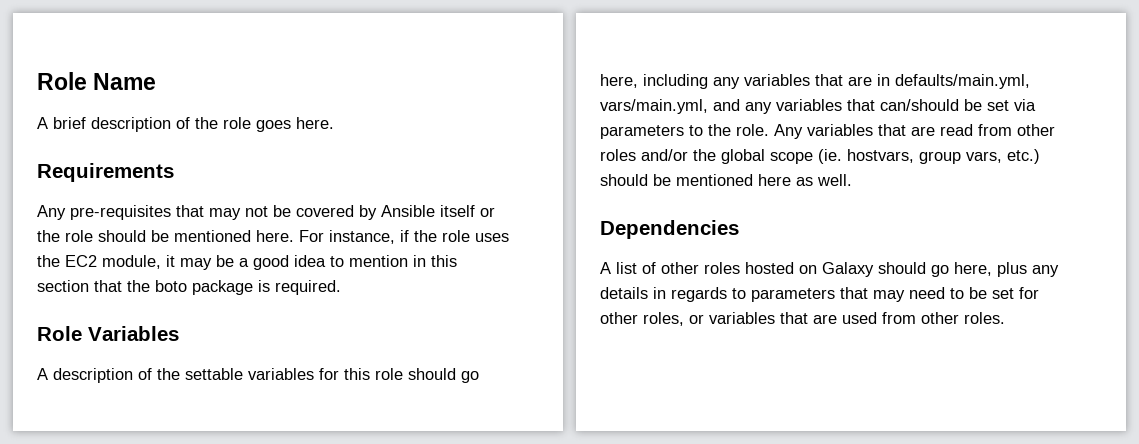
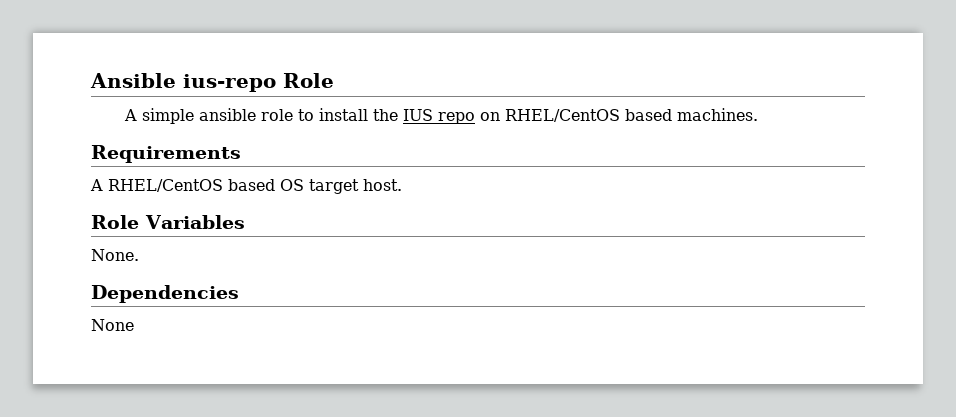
[37,72,157,90] [37,117,334,132] [37,163,174,182] [37,205,495,220] [37,230,509,244] [37,255,457,270] [37,280,341,295] [37,326,179,341] [37,368,479,383] [600,74,1030,89] [600,99,1036,114] [600,124,1055,139] [600,149,1040,164] [600,174,852,186] [600,220,739,239] [600,262,1059,277] [600,287,1039,302] [600,312,1005,326] Role Name // A brief description of the role goes here. // Requirements // Any pre-requisites that may not be covered by Ansible itself or the role should be mentioned here. For instance, if the role uses the EC2 module, it may be a good idea to mention in this section that the boto package is required. // Role Variables // A description of the settable variables for this role should go here, including any variables that are in defaults/main.yml, vars/main.yml, and any variables that can/should be set via parameters to the role. Any variables that are read from other roles and/or the global scope (ie. hostvars, group vars, etc.) should be mentioned here as well. // Dependencies // A list of other roles hosted on Galaxy should go here, plus any details in regards to parameters that may need to be set for other roles, or variables that are used from other roles. -> [90,73,334,92] [124,108,759,124] [91,145,241,163] [90,179,402,194] [91,215,245,229] [91,249,139,261] [91,285,239,303] [91,319,134,331] Ansible ius-repo Role // A simple ansible role to install the IUS repo on RHEL/CentOS based machines. // Requirements // A RHEL/CentOS based OS target host. // Role Variables // None. // Dependencies // None

